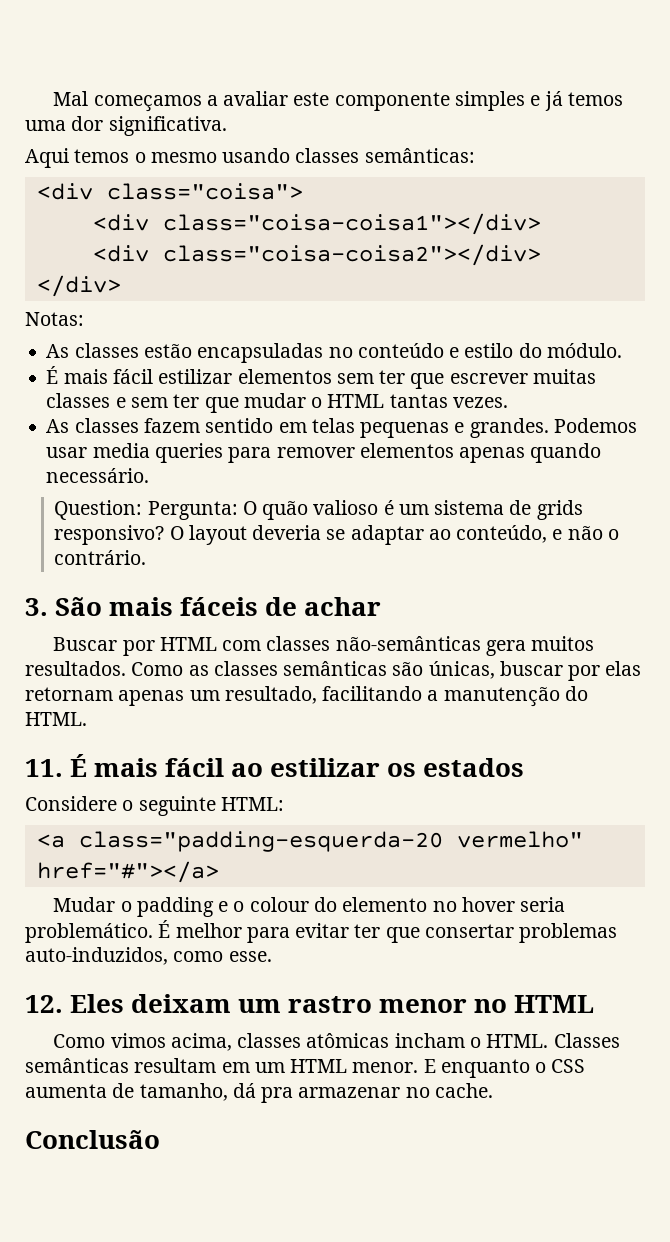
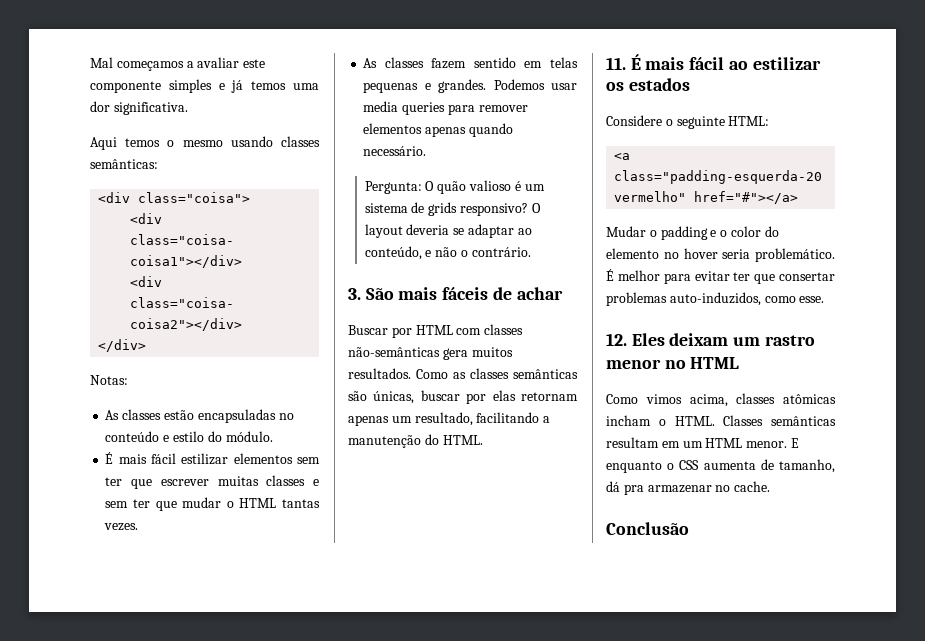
[54,500,143,520] Question: -> (427, 151) none
[249,897,309,912] colour -> [730,226,761,237] color

